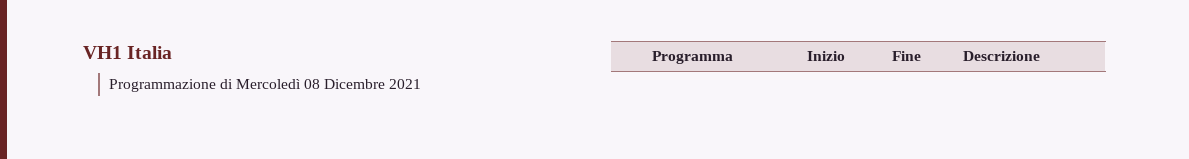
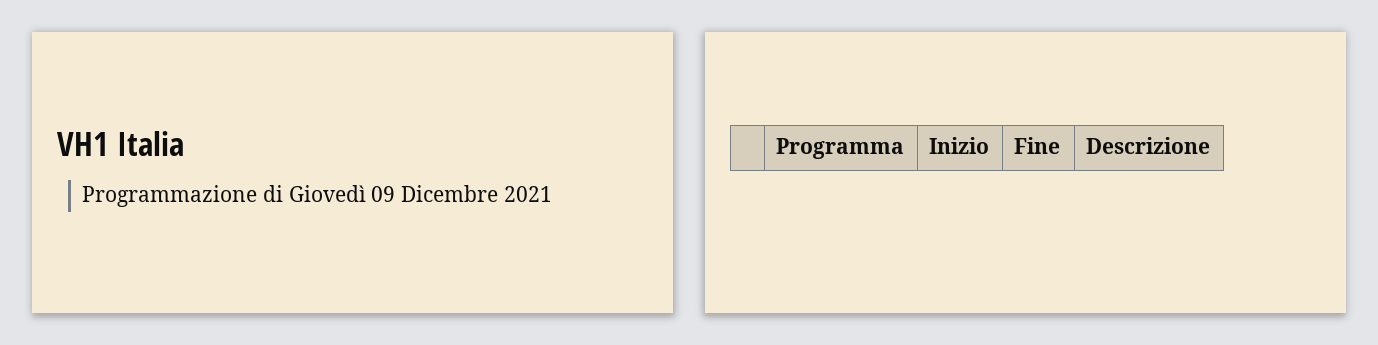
[235,79,321,89] Mercoledì 08 -> [288,185,396,202] Giovedì 09

